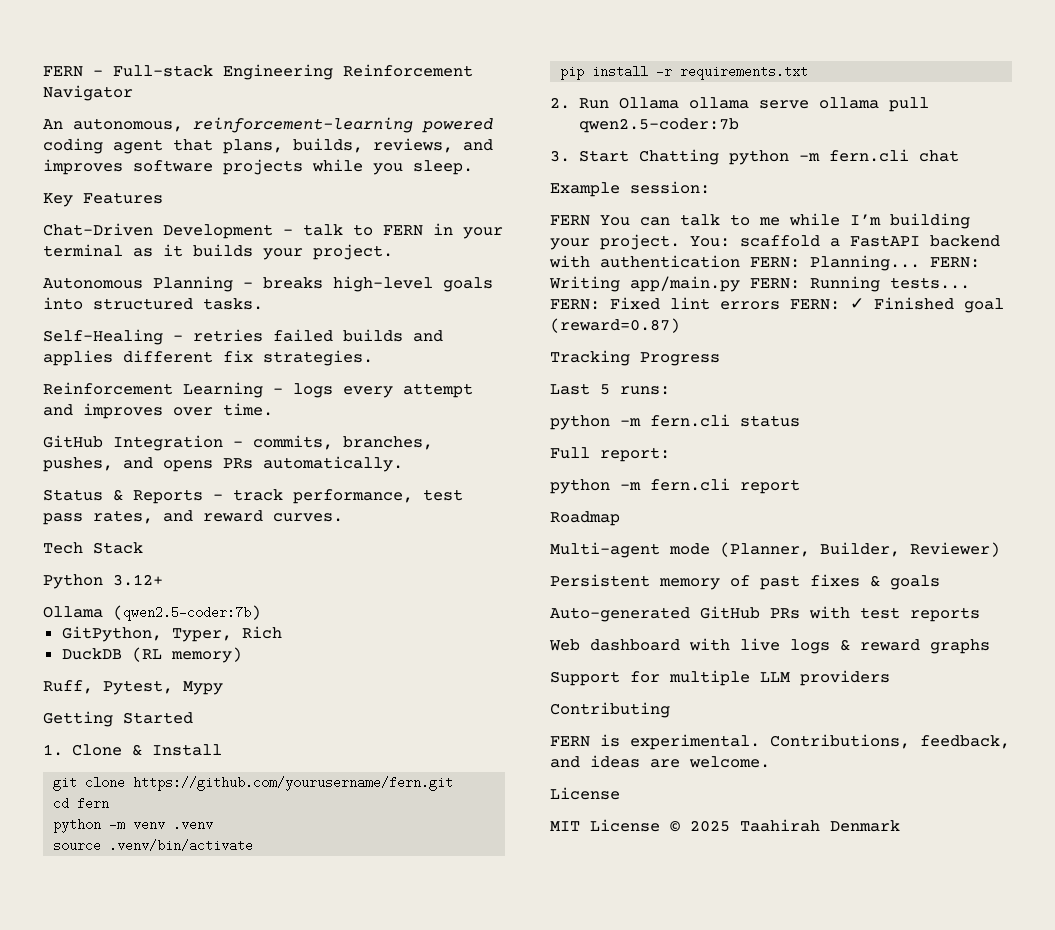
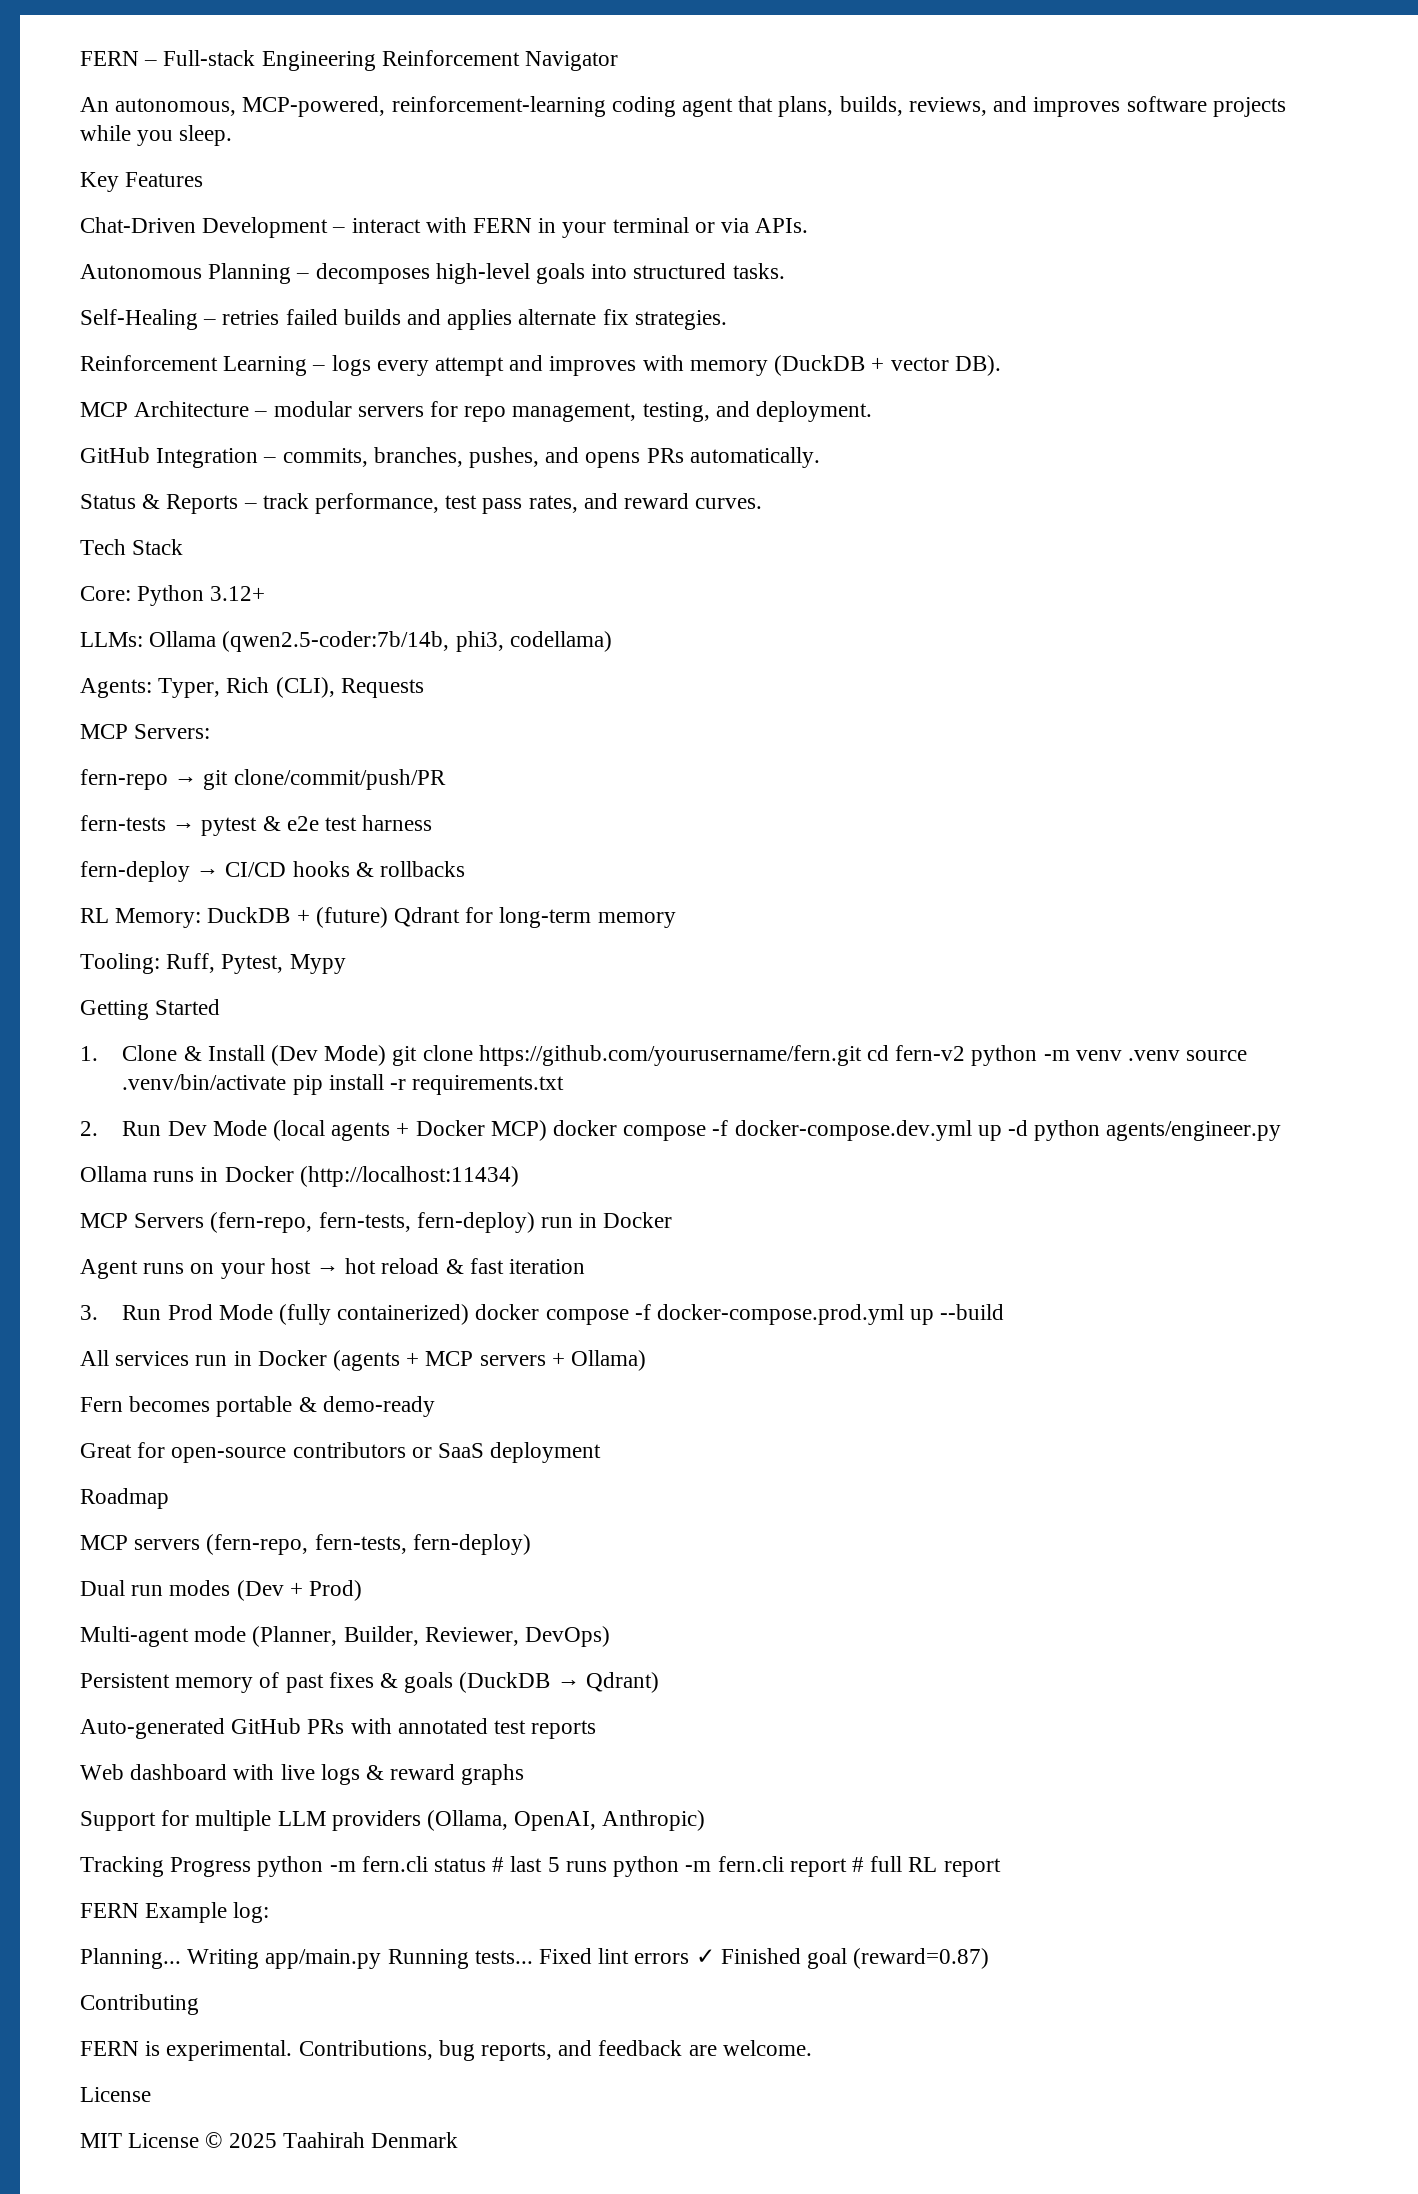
[193,117,493,133] reinforcement-learning powered -> [242,96,606,117] MCP-powered, reinforcement-learning
[303,224,373,236] talk to -> [351,217,467,233] interact with
[133,244,393,260] as it builds your project. -> [694,218,809,233] or via APIs.
[263,277,323,289] breaks -> [315,263,430,284] decomposes
[123,350,213,363] different -> [518,309,597,325] alternate
[173,403,273,416] over time. -> [642,355,1001,376] [80,401,873,422] with memory (DuckDB + vector DB). // MCP Architecture – modular servers for repo management, testing, and deployment.
(143, 548) none -> [80,586,131,601] Core:
[43,605,261,621] [61,626,282,642] [61,647,242,663] Ollama (qwen2.5-coder:7b) // GitPython, Typer, Rich // DuckDB (RL memory) // -> [80,631,612,652] [80,677,424,698] [80,724,211,739] [80,769,446,790] [80,815,433,836] [80,861,466,882] [80,907,676,928] [80,953,160,974] LLMs: Ollama (qwen2.5-coder:7b/14b, phi3, codellama) // Agents: Typer, Rich (CLI), Requests // MCP Servers: // fern-repo → git clone/commit/push/PR // fern-tests → pytest & e2e test harness // fern-deploy → CI/CD hooks & rollbacks // RL Memory: DuckDB + (future) Qdrant for long-term memory // Tooling:
(222, 750) // -> [270,1045,387,1066] (Dev Mode)
[53,797,110,810] // cd fern // -> [866,1045,966,1061] cd fern-v2
(214, 824) // -> (1181, 1055) none
(254, 845) // -> (287, 1082) none
[618,97,929,112] [578,118,739,133] [550,149,959,165] [550,181,710,197] [550,213,970,229] [550,234,1000,250] [549,255,980,271] [549,276,970,292] [550,297,1004,313] [550,318,680,333] [550,350,720,366] [550,383,670,395] [550,414,800,430] [550,447,670,462] [550,478,800,494] [550,511,620,526] Ollama ollama serve ollama pull qwen2.5-coder:7b // 3. Start Chatting python -m fern.cli chat // Example session: // FERN You can talk to me while I’m building your project. You: scaffold a FastAPI backend with authentication FERN: Planning... FERN: Writing app/main.py FERN: Running tests... FERN: Fixed lint errors FERN: ✓ Finished goal (reward=0.87) // Tracking Progress // Last 5 runs: // python -m fern.cli status // Full report: // python -m fern.cli report // Roadmap -> [167,1120,1282,1141] [80,1166,519,1187] [80,1212,673,1233] [80,1258,586,1279] [80,1304,1005,1325] [80,1350,647,1371] [80,1396,435,1417] [80,1442,602,1463] [80,1488,169,1509] [80,1534,531,1555] [80,1580,363,1601] Dev Mode (local agents + Docker MCP) docker compose -f docker-compose.dev.yml up -d python agents/engineer.py // Ollama runs in Docker (http://localhost:11434) // MCP Servers (fern-repo, fern-tests, fern-deploy) run in Docker // Agent runs on your host → hot reload & fast iteration // 3. Run Prod Mode (fully containerized) docker compose -f docker-compose.prod.yml up --build // All services run in Docker (agents + MCP servers + Ollama) // Fern becomes portable & demo-ready // Great for open-source contributors or SaaS deployment // Roadmap // MCP servers (fern-repo, fern-tests, fern-deploy) // Dual run modes (Dev + Prod)
[910,542,1000,557] Reviewer) -> [424,1626,611,1647] Reviewer, DevOps)
(940, 582) none -> [459,1672,659,1693] (DuckDB → Qdrant)
(850, 612) none -> [397,1718,488,1734] annotated
(890, 678) none -> [427,1810,706,1831] [80,1856,1001,1877] [80,1902,270,1923] [80,1948,990,1969] (Ollama, OpenAI, Anthropic) // Tracking Progress python -m fern.cli status # last 5 runs python -m fern.cli report # full RL report // FERN Example log: // Planning... Writing app/main.py Running tests... Fixed lint errors ✓ Finished goal (reward=0.87)
[920,735,1010,749] [550,755,640,768] feedback, and ideas -> [438,2040,683,2061] bug reports, and feedback

